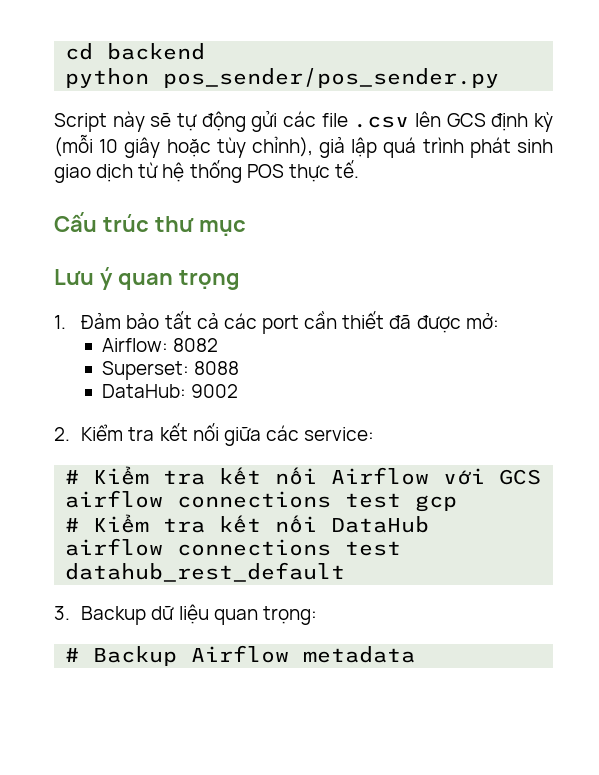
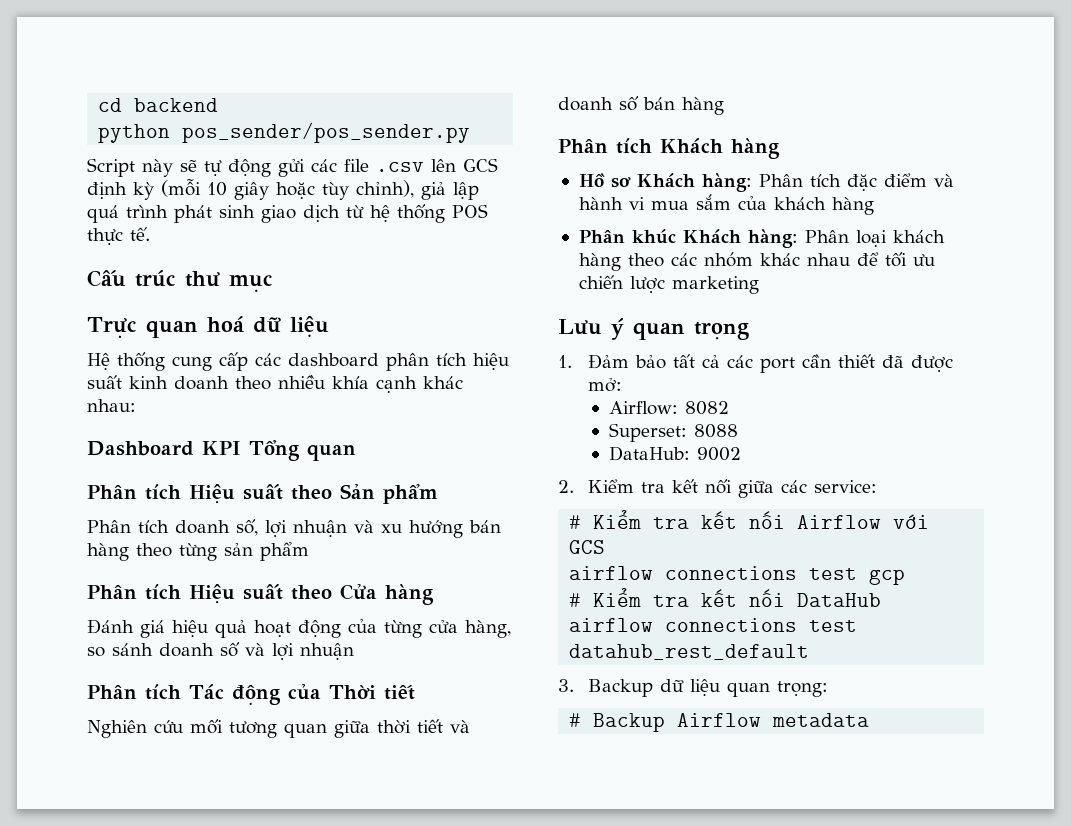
(246, 228) none -> [87,316,329,338] [87,352,509,371] [87,375,463,394] [87,399,136,412] [87,440,356,461] [87,484,438,504] [87,519,501,538] [87,542,309,561] [87,584,434,605] [87,619,511,638] [87,642,354,661] [87,684,415,705] [87,719,470,738] [558,96,724,115] [558,138,780,159] [578,173,954,192] [578,194,874,215] [578,229,945,248] [578,252,935,271] [578,275,759,294] // Trực quan hoá dữ liệu // Hệ thống cung cấp các dashboard phân tích hiệu suất kinh doanh theo nhiều khía cạnh khác nhau: // Dashboard KPI Tổng quan // Phân tích Hiệu suất theo Sản phẩm // Phân tích doanh số, lợi nhuận và xu hướng bán hàng theo từng sản phẩm // Phân tích Hiệu suất theo Cửa hàng // Đánh giá hiệu quả hoạt động của từng cửa hàng, so sánh doanh số và lợi nhuận // Phân tích Tác động của Thời tiết // Nghiên cứu mối tương quan giữa thời tiết và doanh số bán hàng // Phân tích Khách hàng // Hồ sơ Khách hàng: Phân tích đặc điểm và hành vi mua sắm của khách hàng // Phân khúc Khách hàng: Phân loại khách hàng theo các nhóm khác nhau để tối ưu chiến lược marketing

